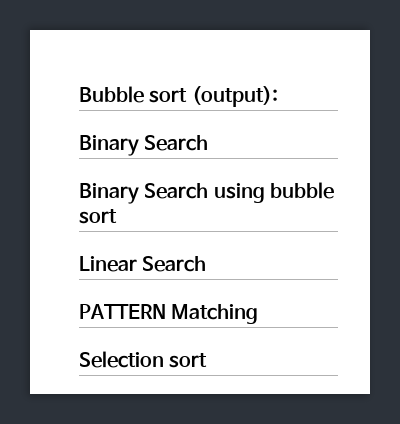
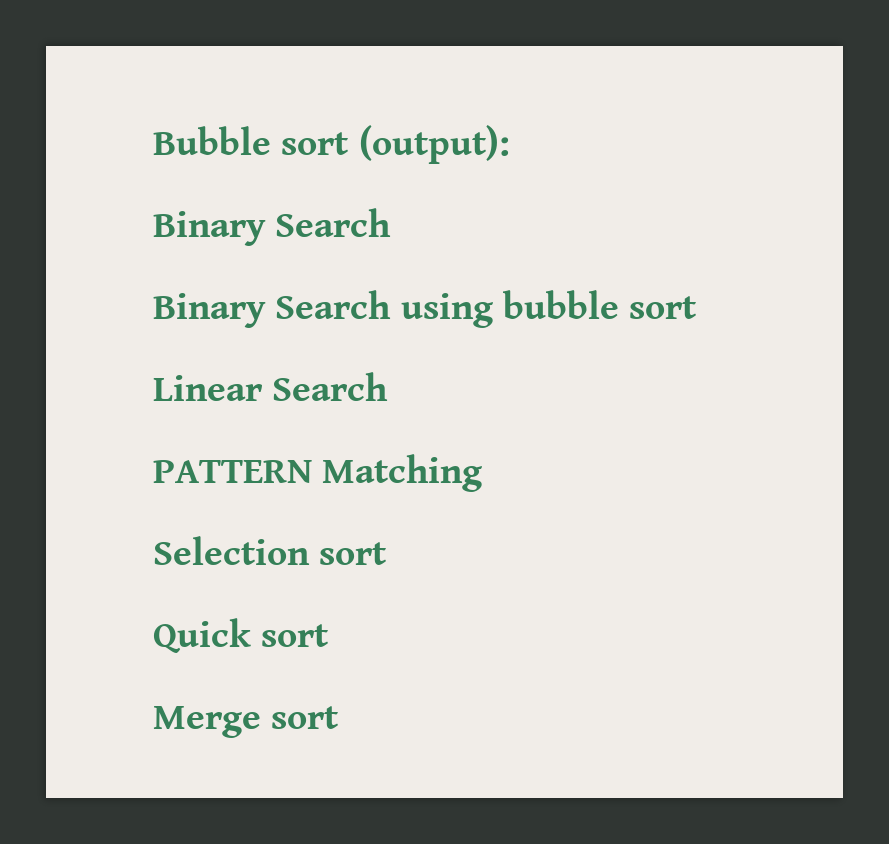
(208, 360) none -> [153,618,330,653] [153,706,340,738] // Quick sort // Merge sort

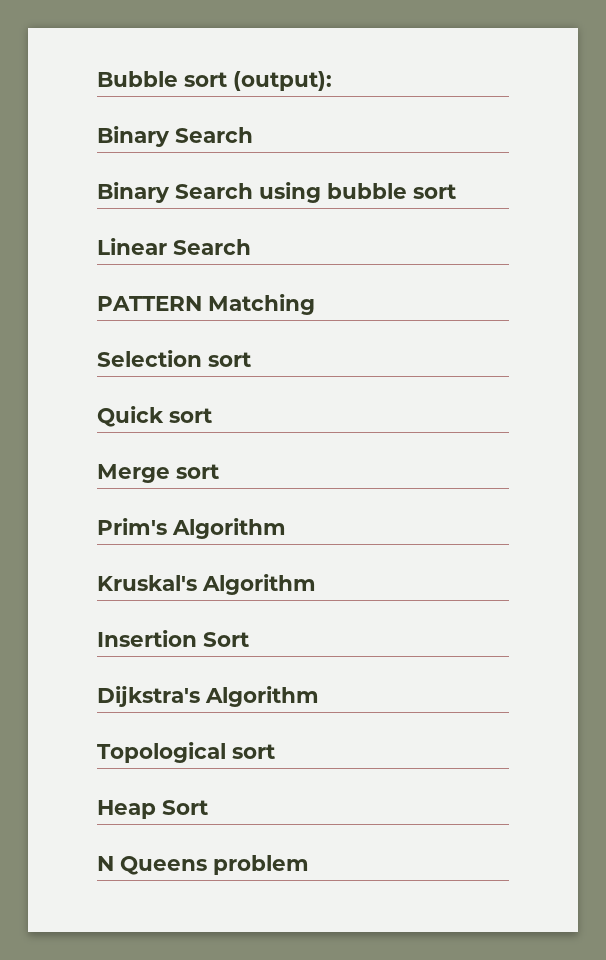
(340, 717) none -> [97,518,286,539] [97,574,316,595] [97,630,249,647] [97,686,319,707] [97,742,275,763] [97,800,208,819] [97,855,309,875] // Prim's Algorithm // Kruskal's Algorithm // Insertion Sort // Dijkstra's Algorithm // Topological sort // Heap Sort // N Queens problem

